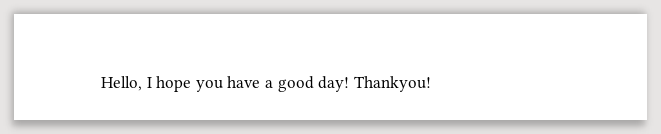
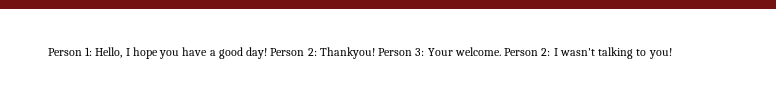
(101, 83) none -> [48,47,93,56] Person 1:
[353,76,431,92] Thankyou! -> [270,47,672,59] Person 2: Thankyou! Person 3: Your welcome. Person 2: I wasn't talking to you!

